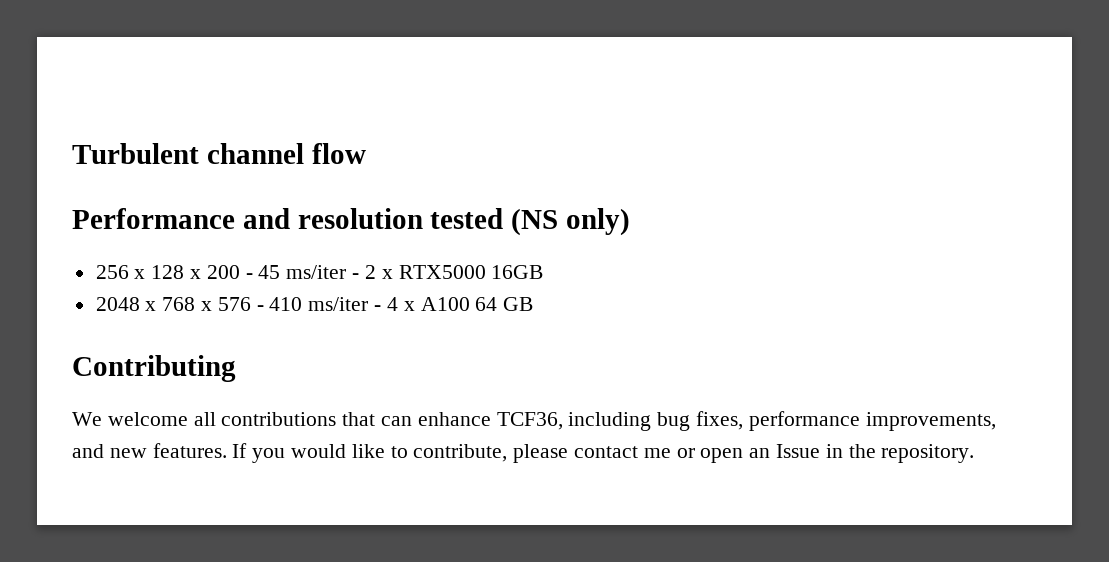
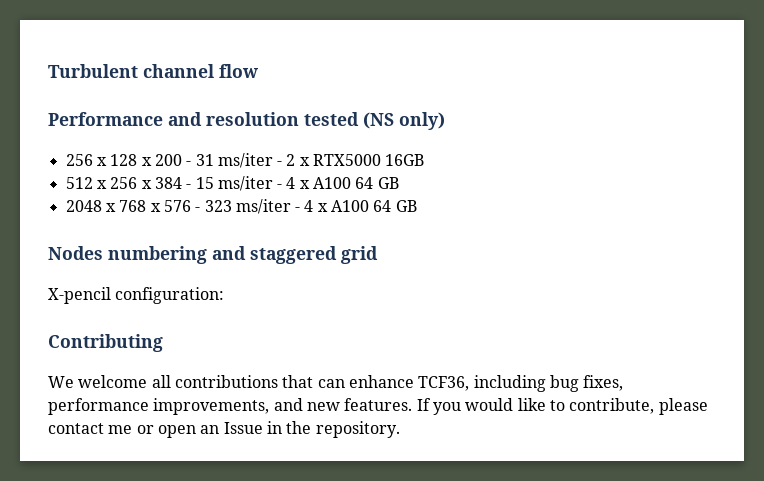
[258,265,281,279] 45 -> [195,154,214,166] 31
[95,297,534,311] 2048 x 768 x 576 - 410 ms/iter - 4 x A100 64 GB -> [65,176,399,191] [65,199,417,214] [48,246,378,264] [48,287,225,304] 512 x 256 x 384 - 15 ms/iter - 4 x A100 64 GB // 2048 x 768 x 576 - 323 ms/iter - 4 x A100 64 GB // Nodes numbering and staggered grid // X-pencil configuration:

